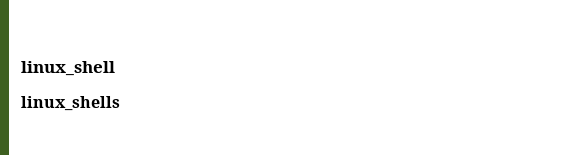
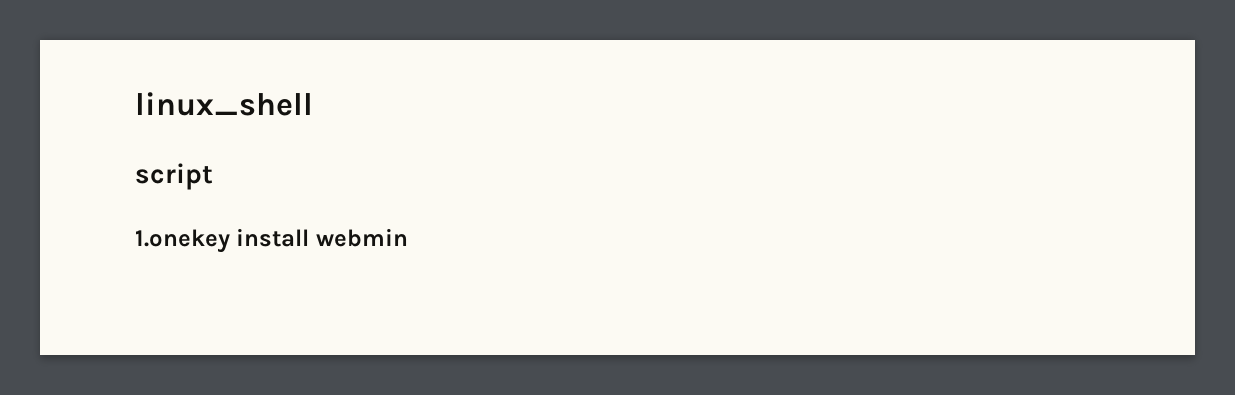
[21,96,120,111] linux_shells -> [135,163,213,190] [135,228,408,253] script // 1.onekey install webmin

